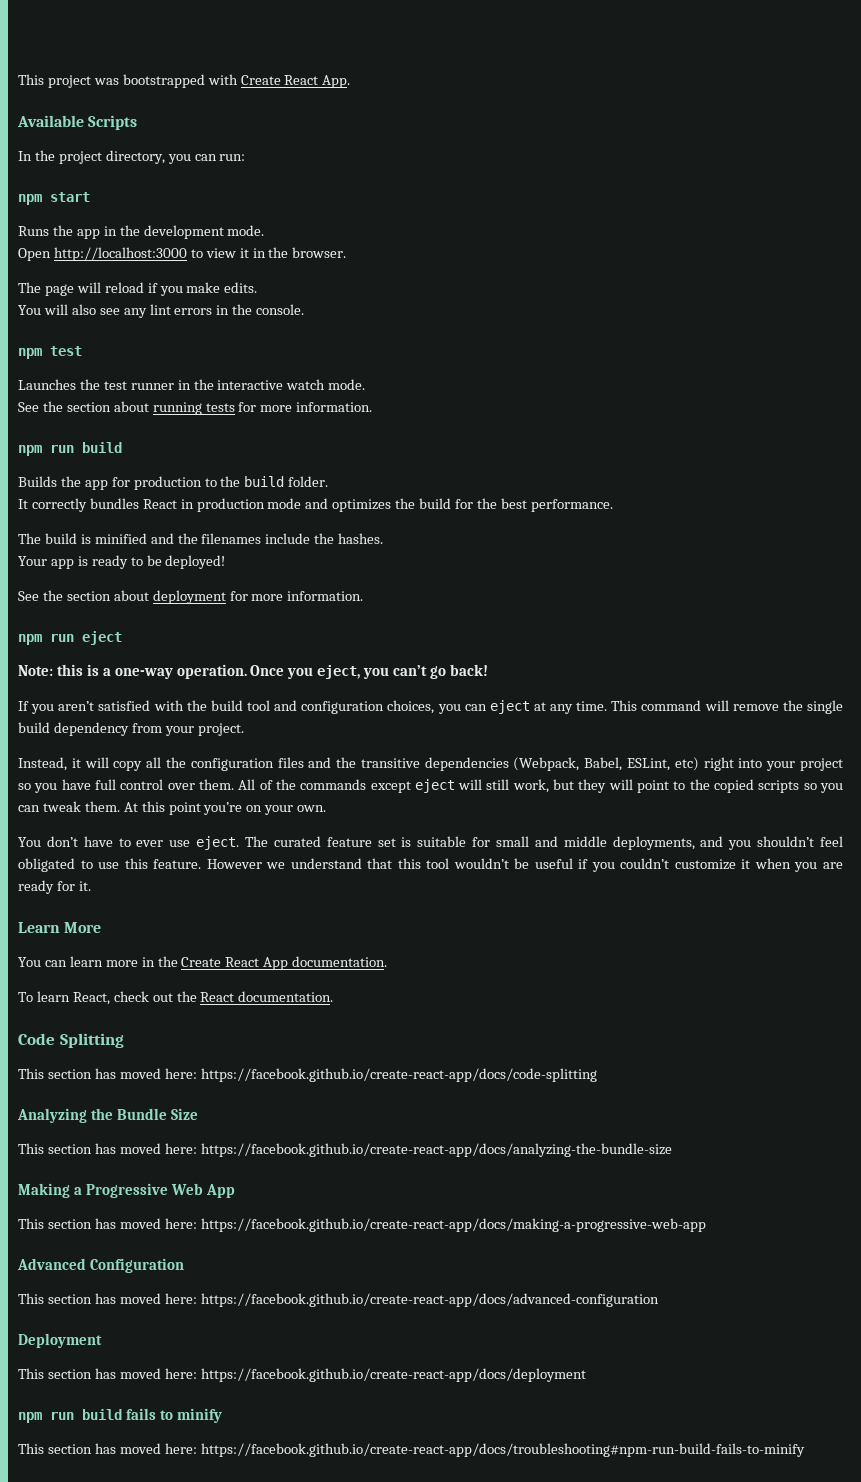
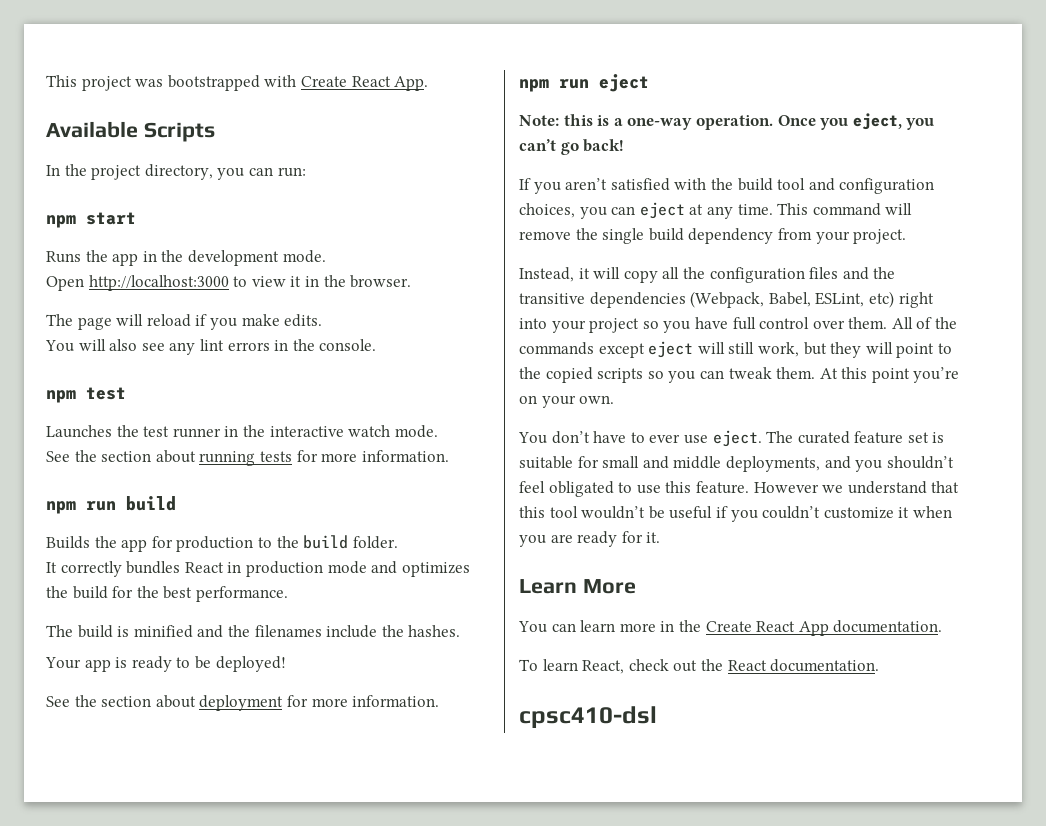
[18,1033,124,1048] [18,1068,597,1082] [17,1108,199,1123] [18,1143,672,1157] [18,1183,236,1198] [18,1218,706,1232] [17,1258,185,1273] [18,1293,659,1307] [18,1333,102,1348] [18,1368,586,1382] [18,1408,223,1423] [18,1443,805,1457] Code Splitting // This section has moved here: https://facebook.github.io/create-react-app/docs/code-splitting // Analyzing the Bundle Size // This section has moved here: https://facebook.github.io/create-react-app/docs/analyzing-the-bundle-size // Making a Progressive Web App // This section has moved here: https://facebook.github.io/create-react-app/docs/making-a-progressive-web-app // Advanced Configuration // This section has moved here: https://facebook.github.io/create-react-app/docs/advanced-configuration // Deployment // This section has moved here: https://facebook.github.io/create-react-app/docs/deployment // npm run build fails to minify // This section has moved here: https://facebook.github.io/create-react-app/docs/troubleshooting#npm-run-build-fails-to-minify -> [519,706,657,728] cpsc410-dsl

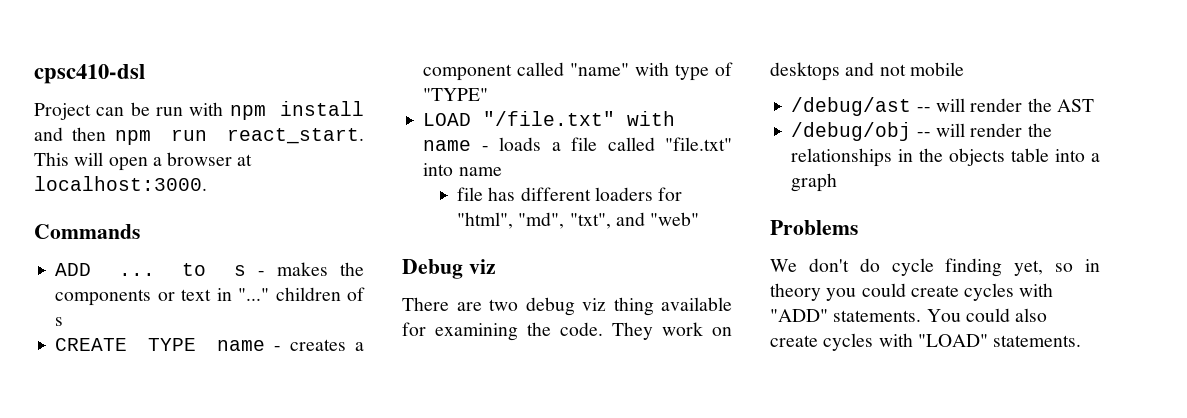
[46,75,429,91] [46,121,215,142] [46,164,306,180] [46,212,136,228] [46,250,326,266] [46,275,412,291] [46,314,323,330] [45,339,377,355] [46,387,126,403] [46,425,438,438] [46,450,449,466] [46,496,176,514] [46,535,398,552] [46,561,470,577] [46,586,288,602] [46,625,461,638] [45,656,286,672] [46,695,440,711] [519,74,649,92] [519,113,935,130] [519,139,625,155] [519,178,935,194] [519,202,913,219] [519,228,907,244] [519,267,896,283] [519,291,934,308] [519,317,958,333] [519,341,952,358] [519,367,960,383] [519,395,615,408] [518,430,945,447] [519,456,954,472] [519,481,960,497] [519,506,952,522] [519,531,661,547] [519,579,636,594] [518,620,943,636] [519,659,880,674] [519,706,657,728] This project was bootstrapped with Create React App. // Available Scripts // In the project directory, you can run: // npm start // Runs the app in the development mode. // Open http://localhost:3000 to view it in the browser. // The page will reload if you make edits. // You will also see any lint errors in the console. // npm test // Launches the test runner in the interactive watch mode. // See the section about running tests for more information. // npm run build // Builds the app for production to the build folder. // It correctly bundles React in production mode and optimizes the build for the best performance. // The build is minified and the filenames include the hashes. // Your app is ready to be deployed! // See the section about deployment for more information. // npm run eject // Note: this is a one-way operation. Once you eject, you can’t go back! // If you aren’t satisfied with the build tool and configuration choices, you can eject at any time. This command will remove the single build dependency from your project. // Instead, it will copy all the configuration files and the transitive dependencies (Webpack, Babel, ESLint, etc) right into your project so you have full control over them. All of the commands except eject will still work, but they will point to the copied scripts so you can tweak them. At this point you’re on your own. // You don’t have to ever use eject. The curated feature set is suitable for small and middle deployments, and you shouldn’t feel obligated to use this feature. However we understand that this tool wouldn’t be useful if you couldn’t customize it when you are ready for it. // Learn More // You can learn more in the Create React App documentation. // To learn React, check out the React documentation. // cpsc410-dsl -> [34,64,145,84] [34,101,364,120] [34,127,364,145] [34,152,253,171] [34,176,207,191] [34,224,140,239] [55,262,364,276] [55,287,366,306] [55,317,64,326] [55,338,365,351] [423,62,733,81] [423,88,489,101] [423,111,676,126] [423,137,732,151] [423,163,502,176] [457,187,683,201] [457,212,700,229] [402,259,496,279] [402,297,732,316] [402,322,732,341] [770,62,964,81] [791,97,1094,116] [791,122,1052,141] [791,148,1100,167] [791,173,838,192] [770,220,858,235] [770,258,1100,277] [770,283,1054,301] [770,308,1048,322] [770,333,1082,351] cpsc410-dsl // Project can be run with npm install and then npm run react_start. This will open a browser at localhost:3000. // Commands // ADD ... to s - makes the components or text in "..." children of s // CREATE TYPE name - creates a component called "name" with type of "TYPE" // LOAD "/file.txt" with name - loads a file called "file.txt" into name // file has different loaders for "html", "md", "txt", and "web" // Debug viz // There are two debug viz thing available for examining the code. They work on desktops and not mobile // /debug/ast -- will render the AST // /debug/obj -- will render the relationships in the objects table into a graph // Problems // We don't do cycle finding yet, so in theory you could create cycles with "ADD" statements. You could also create cycles with "LOAD" statements.

